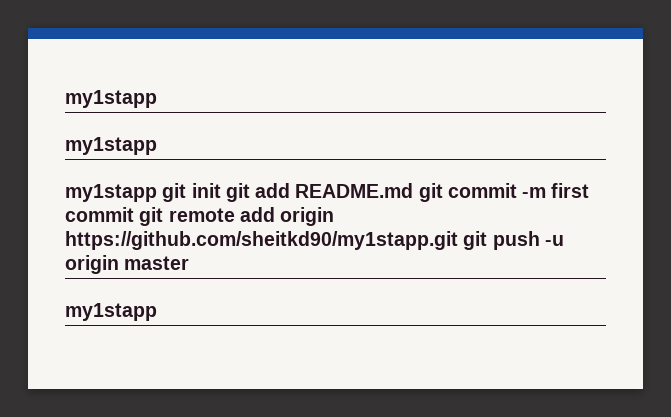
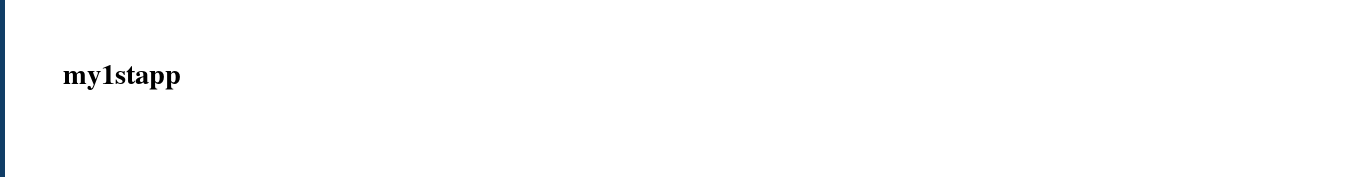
[65,90,157,108] [65,137,157,155] [65,183,590,202] [65,207,335,226] [65,231,564,250] [65,255,190,274] [65,303,157,321] my1stapp // my1stapp // my1stapp git init git add README.md git commit -m first commit git remote add origin https://github.com/sheitkd90/my1stapp.git git push -u origin master // my1stapp -> [63,65,181,90] my1stapp

